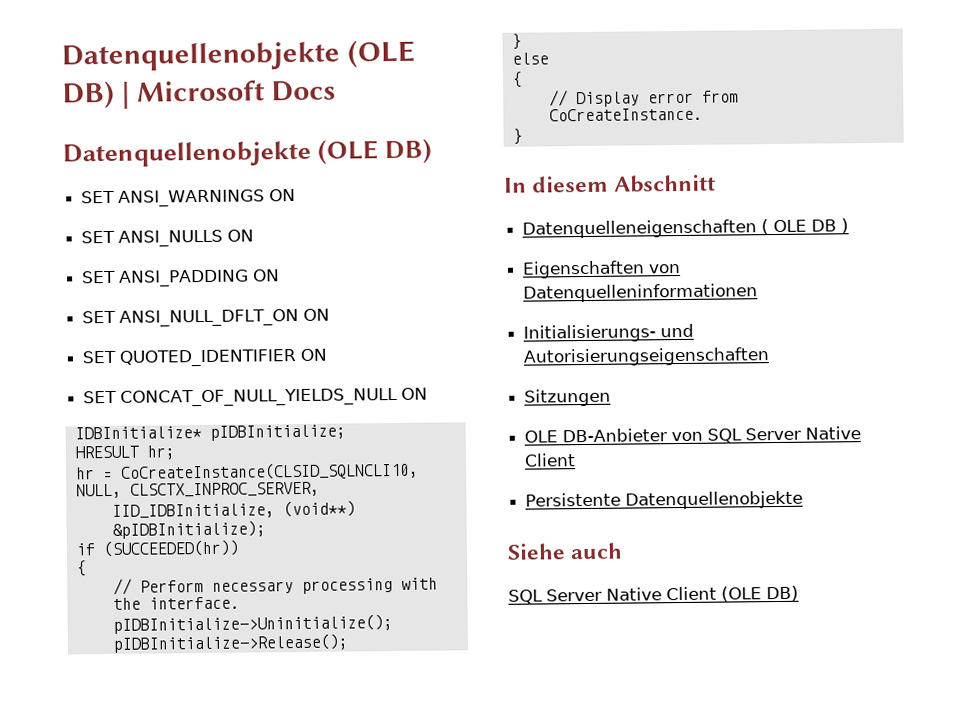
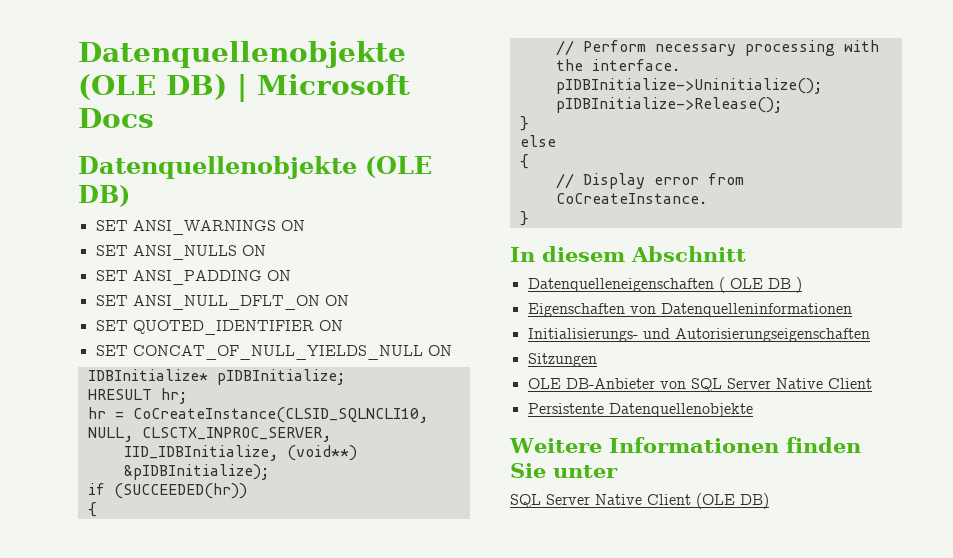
[507,542,624,560] Siehe auch -> [509,437,861,453] [510,463,618,478] Weitere Informationen finden Sie unter

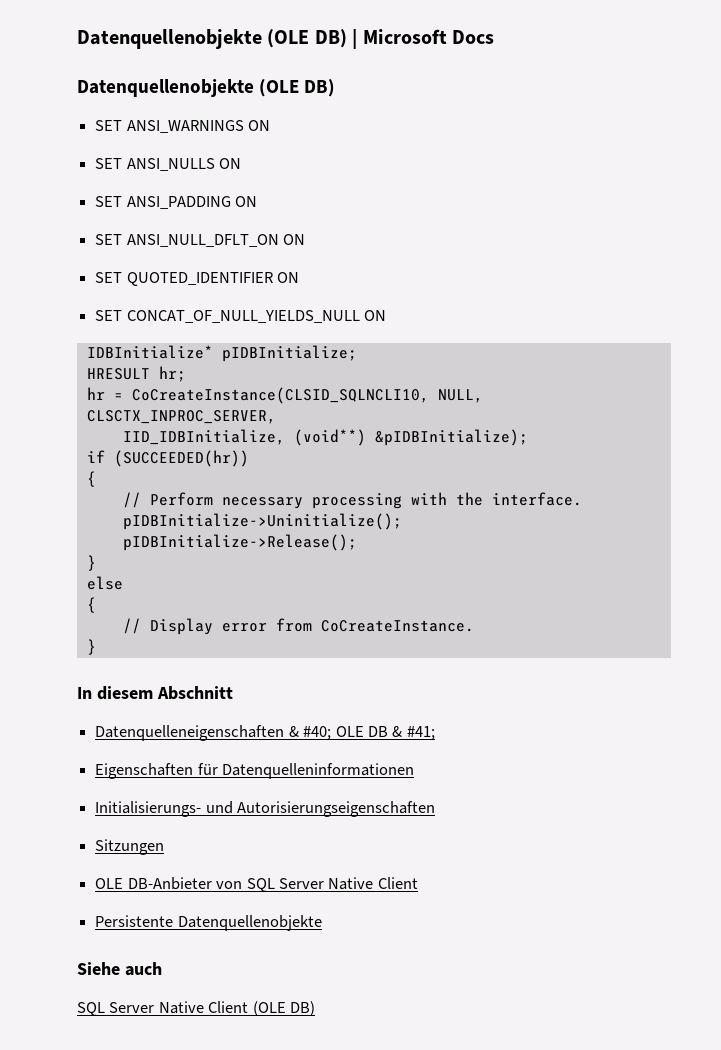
[718,277,802,293] ( OLE DB ) -> [288,726,435,740] & #40; OLE DB & #41;
[629,306,656,314] von -> [197,763,218,775] für
[509,437,861,453] [510,463,618,478] Weitere Informationen finden Sie unter -> [77,962,162,976] Siehe auch

